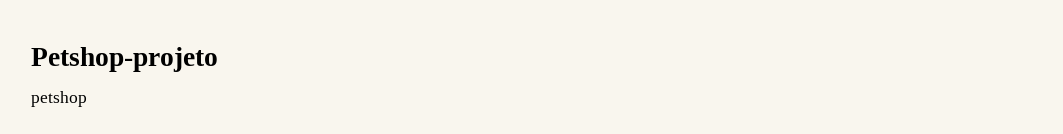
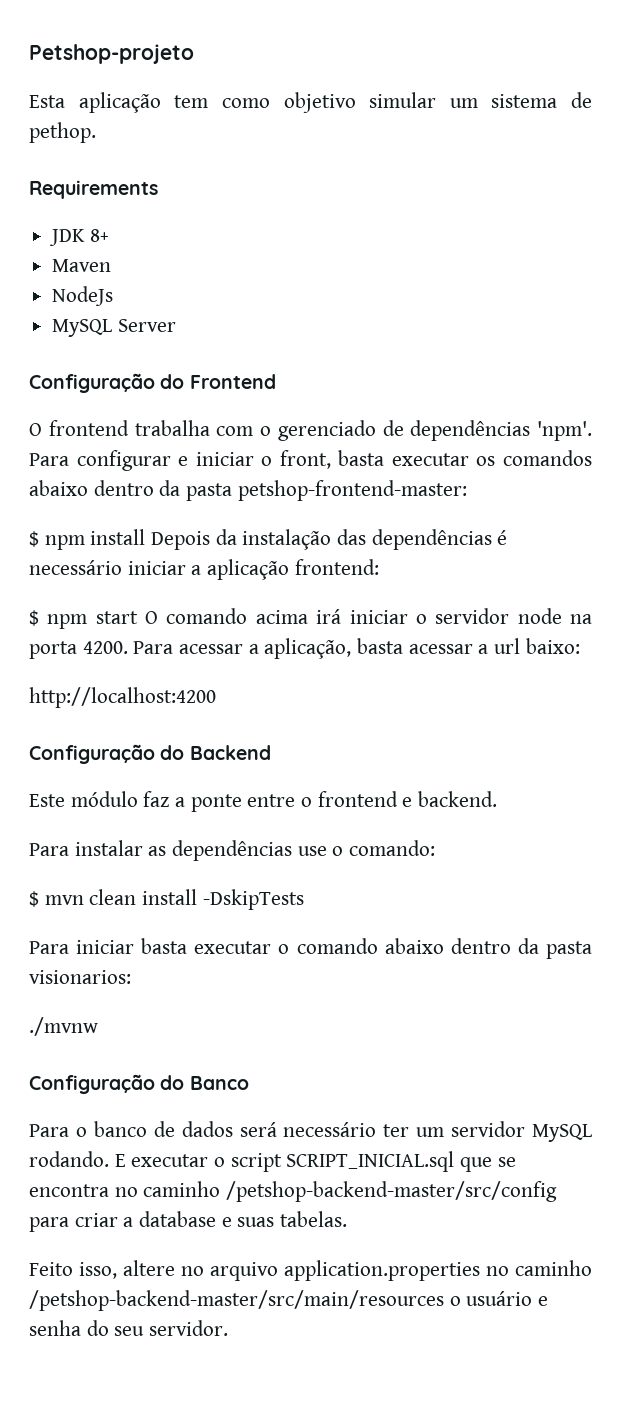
[31,91,87,107] petshop -> [29,92,592,113] [29,122,96,143] [29,180,158,199] [49,229,109,246] [52,259,112,272] [52,286,114,306] [52,319,176,337] [29,373,276,393] [29,420,592,441] [29,450,592,471] [29,480,467,501] [29,529,508,550] [29,559,379,580] [29,608,593,629] [29,638,580,659] [29,687,216,708] [29,744,271,764] [29,791,498,812] [29,840,436,861] [29,889,304,910] [29,938,592,959] [29,970,131,984] [29,1017,98,1036] [29,1074,249,1094] [29,1121,592,1142] [29,1151,516,1172] [29,1181,558,1202] [29,1211,348,1232] [29,1260,592,1281] [29,1290,549,1311] [29,1320,229,1336] Esta aplicação tem como objetivo simular um sistema de pethop. // Requirements // JDK 8+ // Maven // NodeJs // MySQL Server // Configuração do Frontend // O frontend trabalha com o gerenciado de dependências 'npm'. Para configurar e iniciar o front, basta executar os comandos abaixo dentro da pasta petshop-frontend-master: // $ npm install Depois da instalação das dependências é necessário iniciar a aplicação frontend: // $ npm start O comando acima irá iniciar o servidor node na porta 4200. Para acessar a aplicação, basta acessar a url baixo: // http://localhost:4200 // Configuração do Backend // Este módulo faz a ponte entre o frontend e backend. // Para instalar as dependências use o comando: // $ mvn clean install -DskipTests // Para iniciar basta executar o comando abaixo dentro da pasta visionarios: // ./mvnw // Configuração do Banco // Para o banco de dados será necessário ter um servidor MySQL rodando. E executar o script SCRIPT_INICIAL.sql que se encontra no caminho /petshop-backend-master/src/config para criar a database e suas tabelas. // Feito isso, altere no arquivo application.properties no caminho /petshop-backend-master/src/main/resources o usuário e senha do seu servidor.

